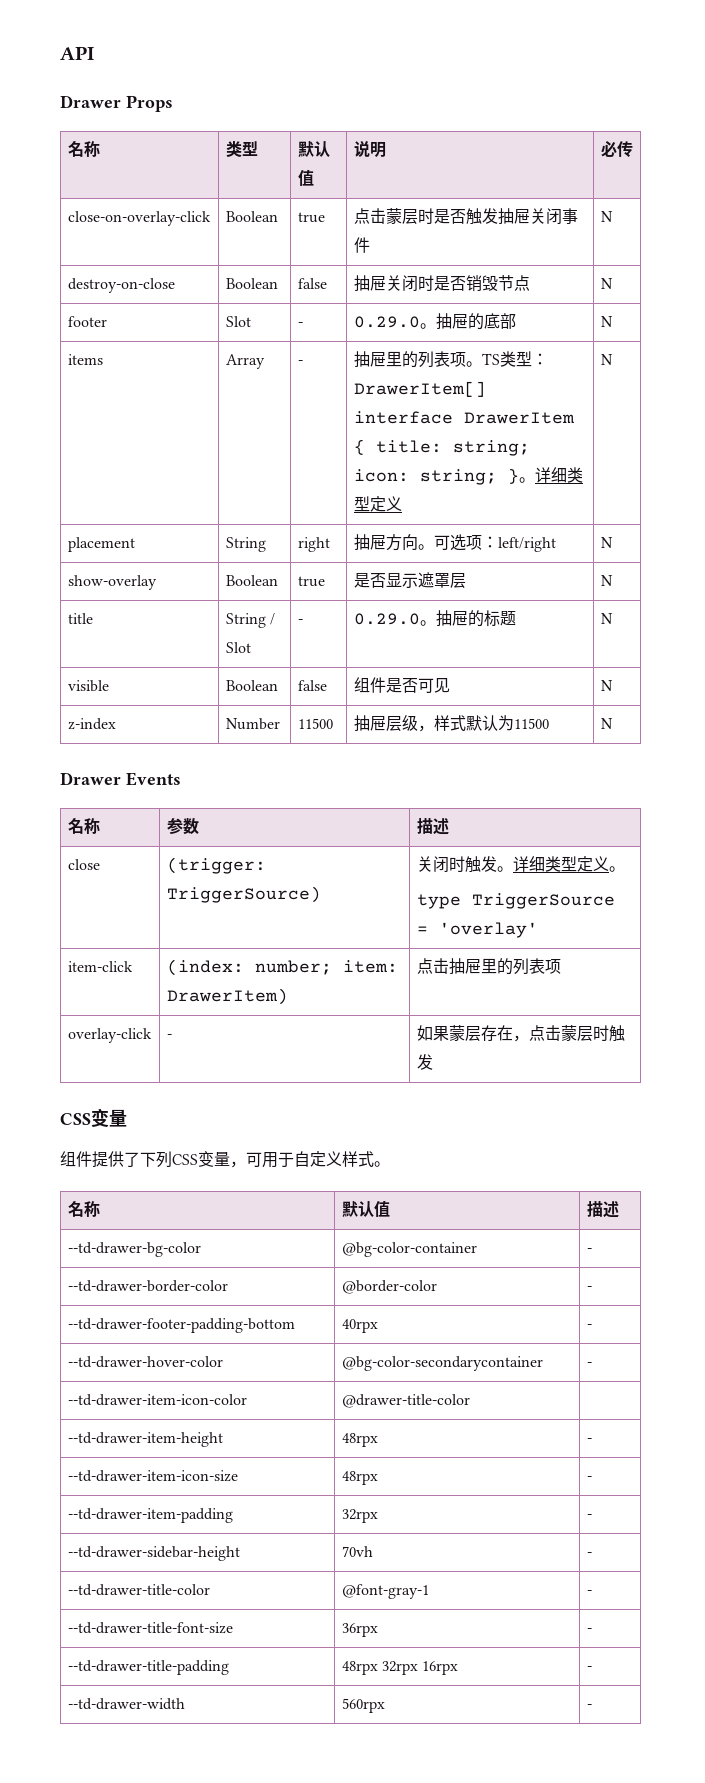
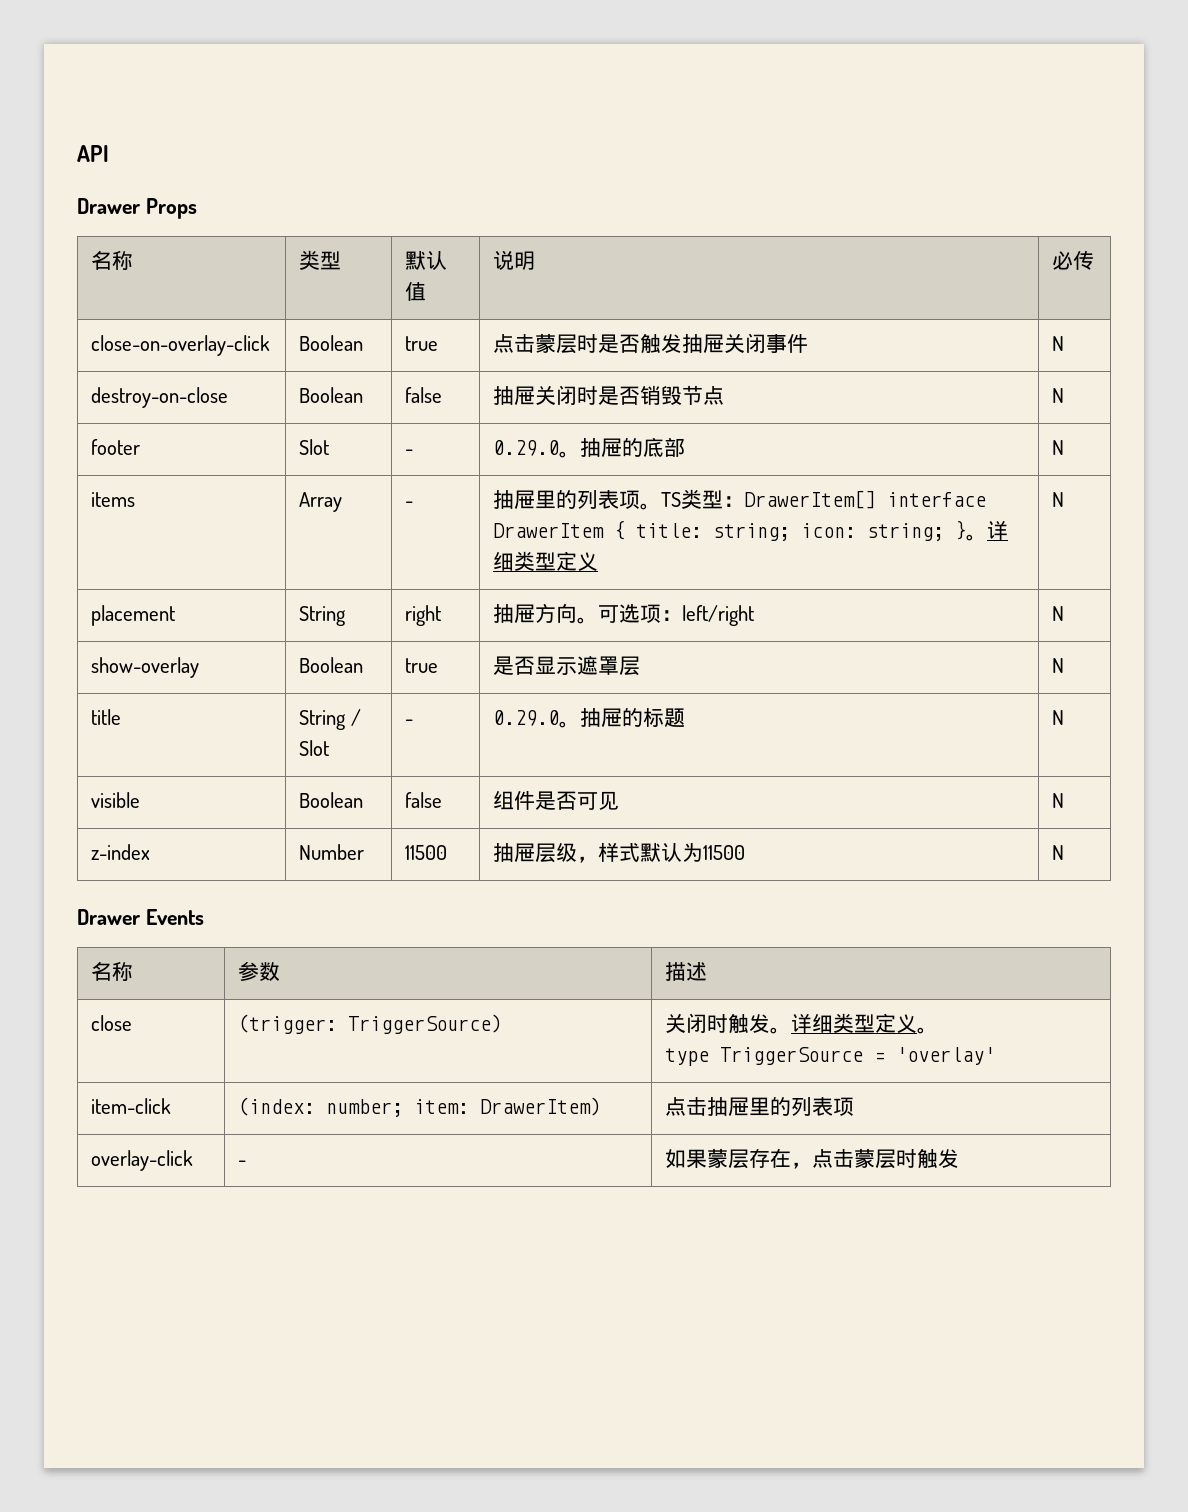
[60,1108,127,1127] [60,1151,390,1168] [67,1201,100,1217] [341,1201,390,1217] [586,1201,619,1218] [67,1242,201,1257] [341,1242,477,1257] [586,1248,592,1253] [67,1280,228,1292] [341,1280,437,1294] [586,1286,592,1291] [67,1318,295,1333] [341,1319,378,1333] [586,1324,592,1329] [67,1356,223,1368] [341,1356,543,1371] [586,1362,592,1367] [67,1394,247,1406] [341,1394,470,1408] [67,1432,223,1447] [341,1433,378,1447] [586,1438,592,1443] [67,1470,238,1482] [341,1471,378,1485] [586,1476,592,1481] [67,1508,233,1523] [341,1509,378,1523] [586,1514,592,1519] [67,1546,240,1561] [341,1546,373,1557] [586,1552,592,1557] [67,1584,210,1596] [341,1584,429,1599] [586,1590,592,1595] [67,1622,233,1634] [341,1623,378,1637] [586,1628,592,1633] [67,1660,229,1675] [341,1661,459,1675] [586,1666,592,1671] [67,1698,185,1710] [341,1698,385,1713] [586,1704,592,1709] // CSS变量 // 组件提供了下列CSS变量，可用于自定义样式。 // 名称 | 默认值 | 描述 // --td-drawer-bg-color | @bg-color-container | - // --td-drawer-border-color | @border-color | - // --td-drawer-footer-padding-bottom | 40rpx | - // --td-drawer-hover-color | @bg-color-secondarycontainer | - // --td-drawer-item-icon-color | @drawer-title-color | // --td-drawer-item-height | 48rpx | - // --td-drawer-item-icon-size | 48rpx | - // --td-drawer-item-padding | 32rpx | - // --td-drawer-sidebar-height | 70vh | - // --td-drawer-title-color | @font-gray-1 | - // --td-drawer-title-font-size | 36rpx | - // --td-drawer-title-padding | 48rpx 32rpx 16rpx | - // --td-drawer-width | 560rpx | - -> (960, 1158) none

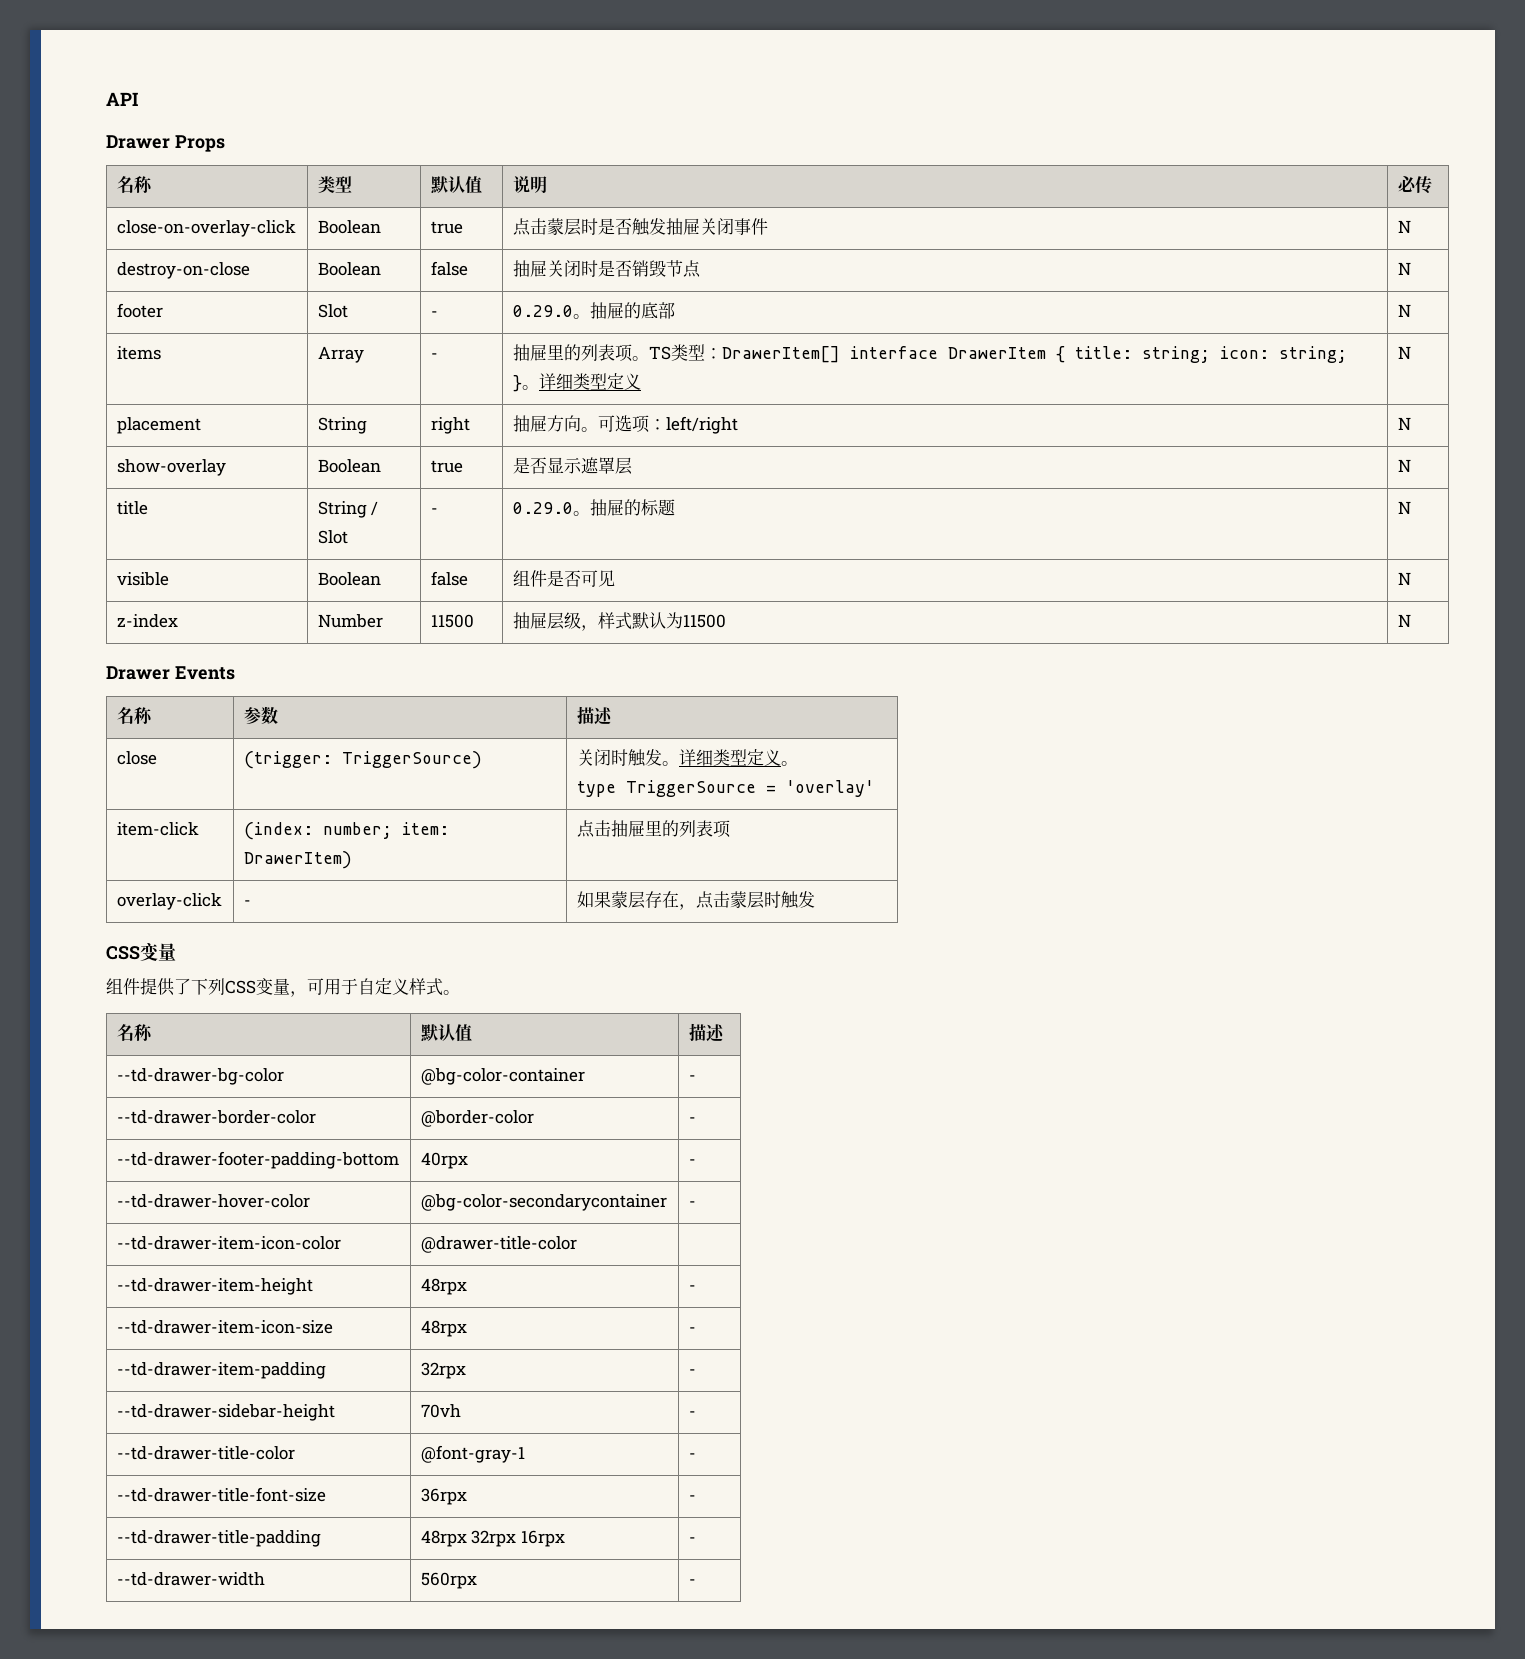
(960, 1158) none -> [106,942,176,961] [106,978,460,997] [116,1024,153,1041] [420,1024,472,1042] [688,1023,725,1042] [116,1068,284,1085] [420,1068,585,1085] [688,1075,696,1081] [116,1110,316,1124] [420,1110,534,1127] [688,1117,696,1123] [116,1151,399,1169] [420,1152,468,1169] [688,1159,696,1165] [116,1194,310,1208] [420,1194,667,1211] [688,1201,696,1207] [116,1236,341,1250] [420,1236,577,1253] [116,1278,313,1295] [420,1278,467,1295] [688,1285,696,1291] [116,1320,333,1334] [420,1320,467,1337] [688,1327,696,1333] [116,1362,326,1379] [420,1362,466,1379] [688,1369,696,1375] [116,1404,335,1421] [420,1404,461,1418] [688,1411,696,1417] [116,1446,295,1460] [420,1445,525,1463] [688,1453,696,1459] [116,1487,326,1502] [420,1488,467,1505] [688,1495,696,1501] [116,1530,321,1547] [420,1530,565,1547] [688,1537,696,1543] [116,1572,265,1586] [420,1572,477,1589] [688,1579,696,1585] // CSS变量 // 组件提供了下列CSS变量，可用于自定义样式。 // 名称 | 默认值 | 描述 // --td-drawer-bg-color | @bg-color-container | - // --td-drawer-border-color | @border-color | - // --td-drawer-footer-padding-bottom | 40rpx | - // --td-drawer-hover-color | @bg-color-secondarycontainer | - // --td-drawer-item-icon-color | @drawer-title-color | // --td-drawer-item-height | 48rpx | - // --td-drawer-item-icon-size | 48rpx | - // --td-drawer-item-padding | 32rpx | - // --td-drawer-sidebar-height | 70vh | - // --td-drawer-title-color | @font-gray-1 | - // --td-drawer-title-font-size | 36rpx | - // --td-drawer-title-padding | 48rpx 32rpx 16rpx | - // --td-drawer-width | 560rpx | -

